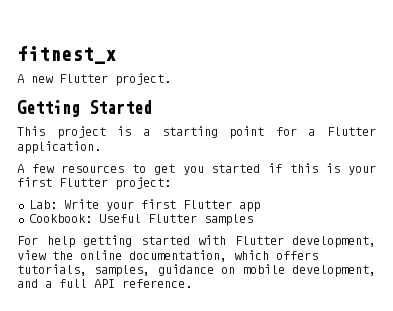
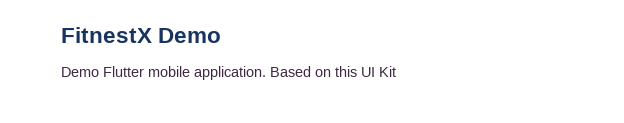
[17,46,116,64] [17,73,171,86] [17,100,152,117] [17,126,376,139] [17,141,101,154] [17,163,376,175] [17,177,171,190] [28,199,260,212] [28,214,253,226] [17,235,376,248] [17,250,318,262] [17,264,376,277] [17,279,192,288] fitnest_x // A new Flutter project. // Getting Started // This project is a starting point for a Flutter application. // A few resources to get you started if this is your first Flutter project: // Lab: Write your first Flutter app // Cookbook: Useful Flutter samples // For help getting started with Flutter development, view the online documentation, which offers tutorials, samples, guidance on mobile development, and a full API reference. -> [61,27,222,43] [61,66,396,80] FitnestX Demo // Demo Flutter mobile application. Based on this UI Kit

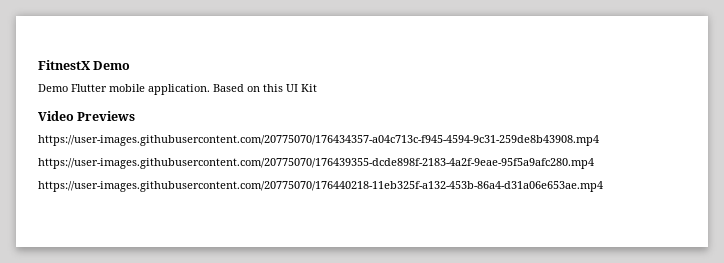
(396, 71) none -> [38,111,136,121] [38,135,599,146] [38,158,594,169] [38,181,603,192] // Video Previews // https://user-images.githubusercontent.com/20775070/176434357-a04c713c-f945-4594-9c31-259de8b43908.mp4 // https://user-images.githubusercontent.com/20775070/176439355-dcde898f-2183-4a2f-9eae-95f5a9afc280.mp4 // https://user-images.githubusercontent.com/20775070/176440218-11eb325f-a132-453b-86a4-d31a06e653ae.mp4

